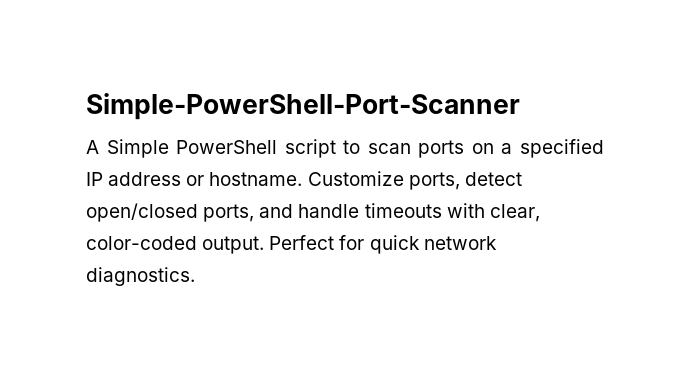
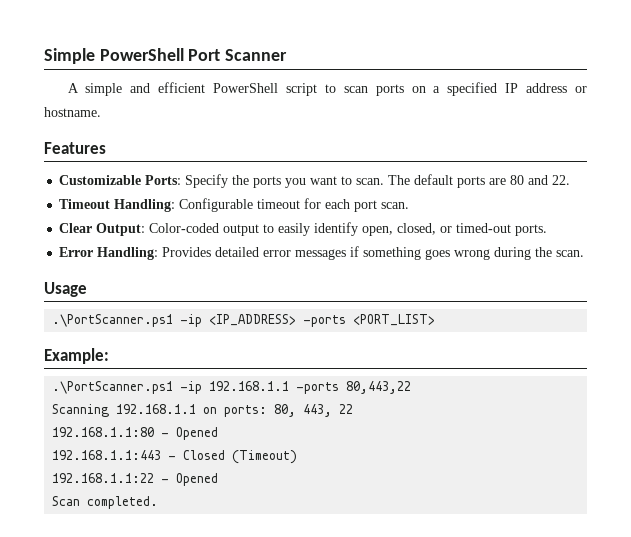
[86,93,520,120] [86,139,169,158] Simple-PowerShell-Port-Scanner // A Simple -> [44,48,288,64] [67,82,206,96] Simple PowerShell Port Scanner // A simple and efficient
[307,171,522,190] [86,203,540,222] [86,235,497,254] [86,267,195,286] Customize ports, detect open/closed ports, and handle timeouts with clear, color-coded output. Perfect for quick network diagnostics. -> [44,142,106,154] [59,174,571,188] [59,198,410,212] [59,222,548,236] [59,246,585,260] [44,282,87,297] [52,314,436,327] [44,348,109,364] [52,381,412,394] [52,404,354,417] [52,427,219,440] [52,450,298,464] [52,473,219,486] [52,496,159,509] // Features // Customizable Ports: Specify the ports you want to scan. The default ports are 80 and 22. // Timeout Handling: Configurable timeout for each port scan. // Clear Output: Color-coded output to easily identify open, closed, or timed-out ports. // Error Handling: Provides detailed error messages if something goes wrong during the scan. // Usage // .\PortScanner.ps1 -ip <IP_ADDRESS> -ports <PORT_LIST> // Example: // .\PortScanner.ps1 -ip 192.168.1.1 -ports 80,443,22 // Scanning 192.168.1.1 on ports: 80, 443, 22 // 192.168.1.1:80 - Opened // 192.168.1.1:443 - Closed (Timeout) // 192.168.1.1:22 - Opened // Scan completed.

